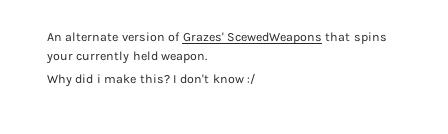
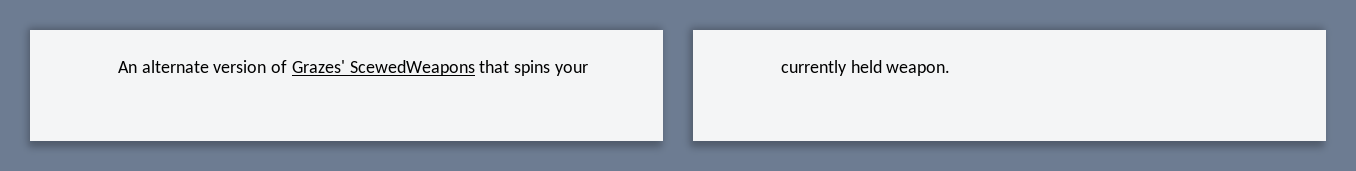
[47,73,255,87] // Why did i make this? I don't know :/ -> (951, 70) none

